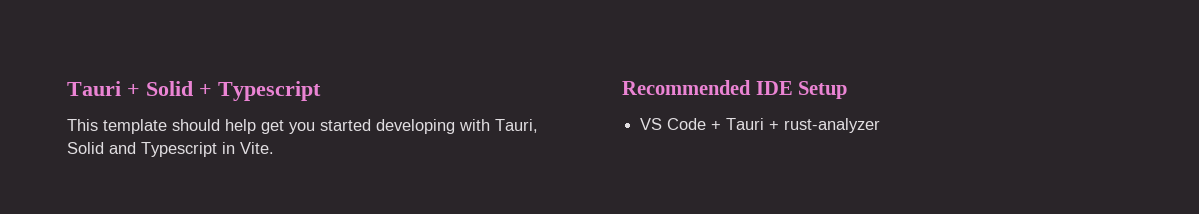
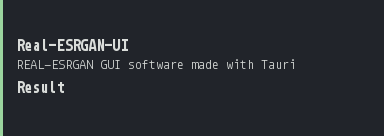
[67,81,321,101] [67,119,538,134] [67,142,274,157] [622,80,848,99] [640,118,881,133] Tauri + Solid + Typescript // This template should help get you started developing with Tauri, Solid and Typescript in Vite. // Recommended IDE Setup // VS Code + Tauri + rust-analyzer -> [16,39,128,51] [16,59,296,69] [16,81,64,93] Real-ESRGAN-UI // REAL-ESRGAN GUI software made with Tauri // Result

